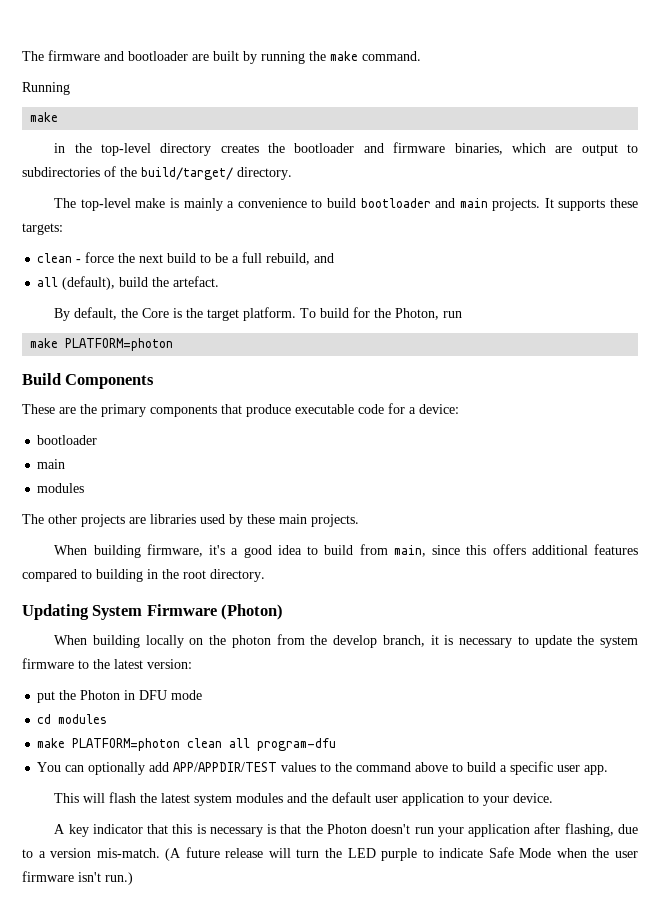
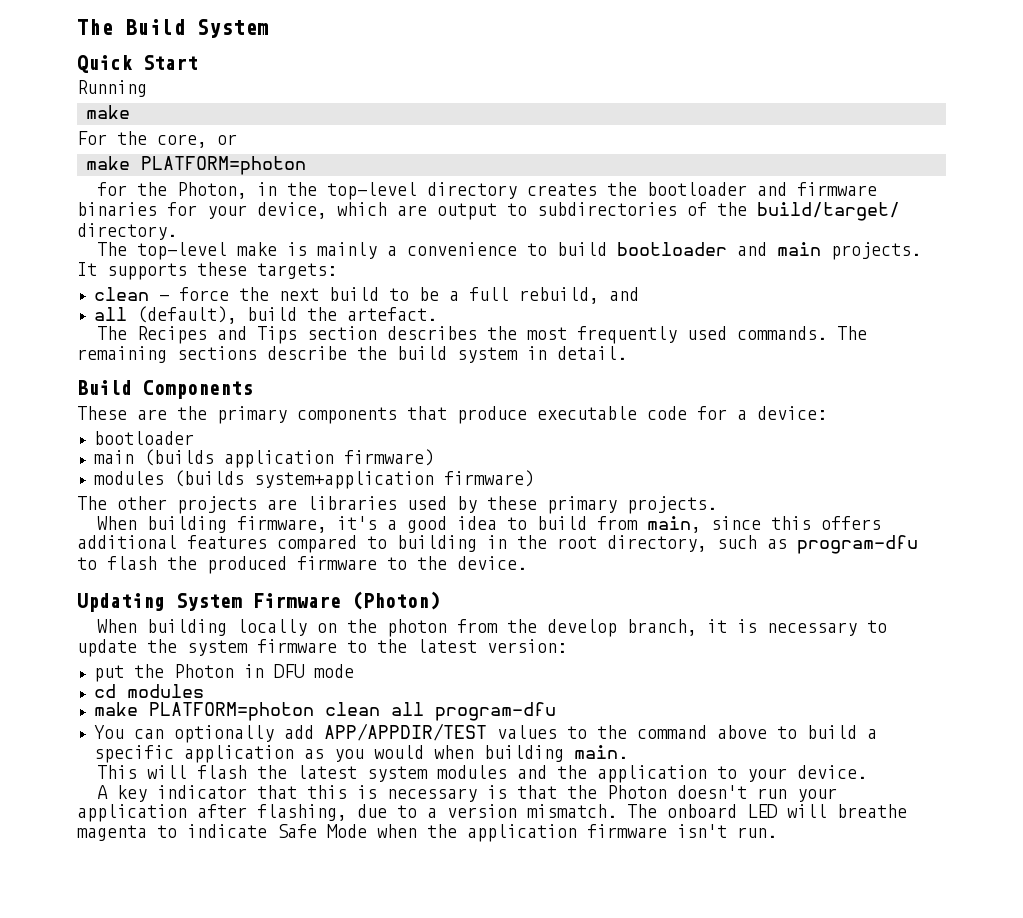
[22,50,421,64] [22,82,70,95] [30,112,59,122] The firmware and bootloader are built by running the make command. // Running // make // -> [77,19,269,38] [77,55,198,73] [77,80,147,97] [86,105,130,119] [77,131,237,148] [86,156,306,175] [96,182,247,199] The Build System // Quick Start // Running // make // For the core, or // make PLATFORM=photon // for the Photon,
[454,143,503,155] binaries, -> [77,202,327,219] binaries for your device,
[54,307,463,321] [30,338,174,351] By default, the Core is the target platform. To build for the Photon, run // make PLATFORM=photon -> [96,326,867,344] [77,346,627,363] The Recipes and Tips section describes the most frequently used commands. The remaining sections describe the build system in detail.
[37,483,85,493] // modules -> [143,449,434,468] [93,470,534,489] (builds application firmware) // modules (builds system+application firmware)
[279,514,307,524] main -> [547,496,617,514] primary
[210,569,265,582] directory. -> [607,535,918,554] [77,556,527,574] directory, such as program-dfu to flash the produced firmware to the device.
[557,765,609,775] user app. -> [183,745,628,763] application as you would when building main.
[332,792,399,803] default user -> (587, 772) none
[96,847,418,861] mis-match. (A future release will turn the LED purple -> [527,804,907,818] [77,825,147,841] mismatch. The onboard LED will breathe magenta
[614,851,638,858] user -> [467,824,577,842] application
[105,872,133,885] run.) -> [737,827,777,838] run.

